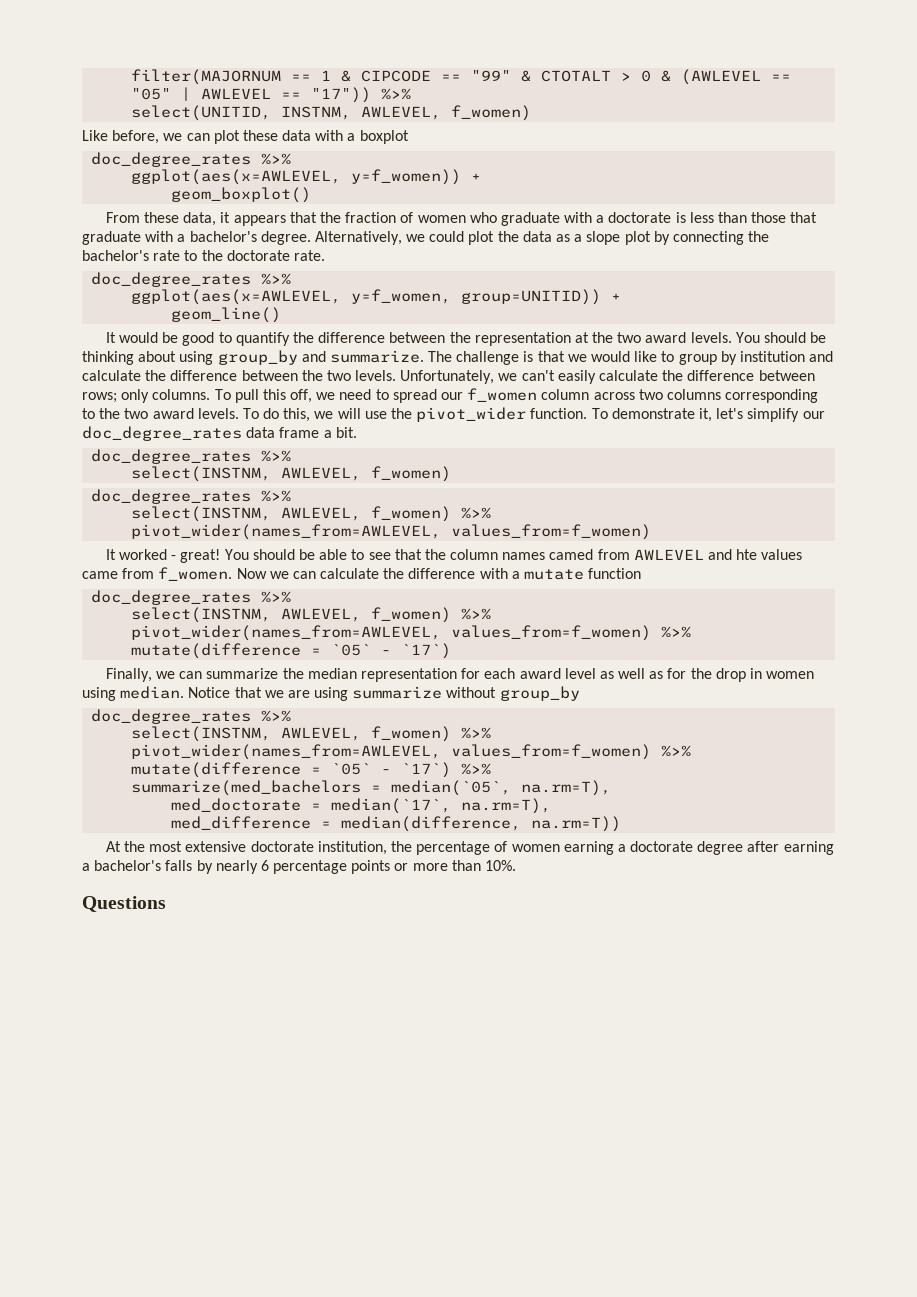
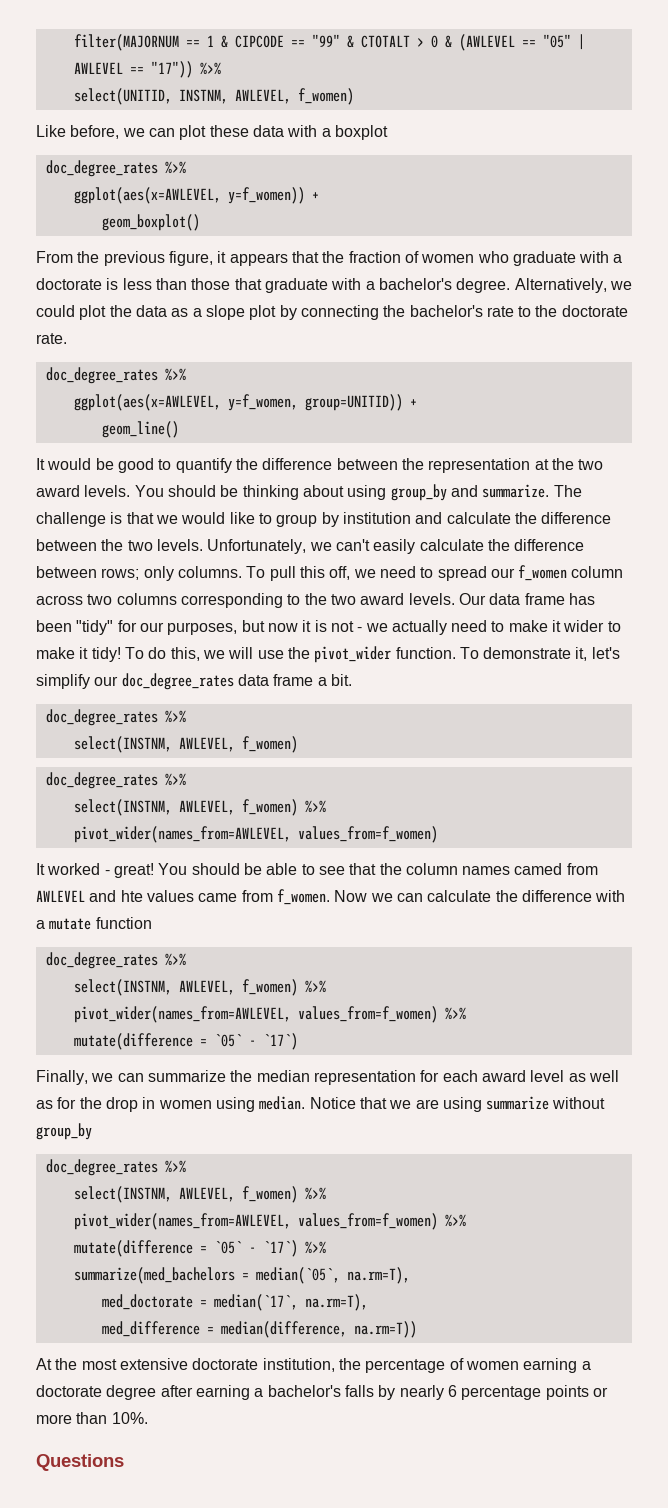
[144,212,217,226] these data, -> [77,251,213,266] the previous figure,
(239, 413) none -> [458,593,595,605] [36,620,621,635] [36,647,121,662] Our data frame has been "tidy" for our purposes, but now it is not - we actually need to make it wider to make it tidy!

